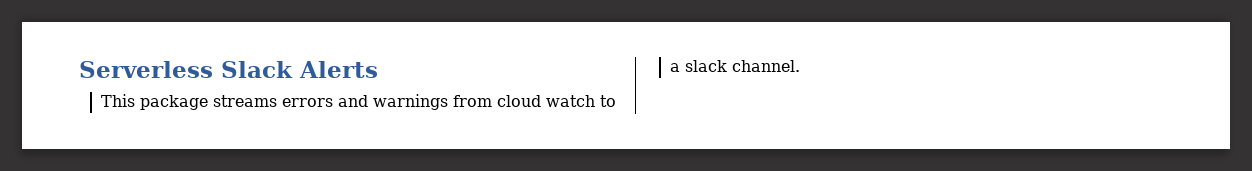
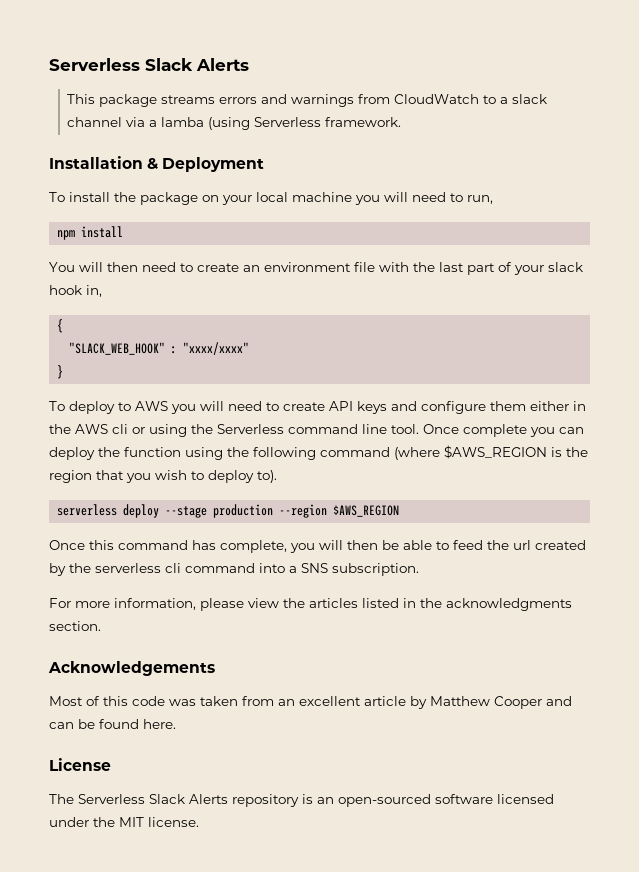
[496,95,595,107] cloud watch -> [394,94,480,104] CloudWatch
[731,60,800,72] channel. -> [67,117,402,130] [49,156,265,172] [49,192,493,205] [57,226,124,240] [49,262,583,275] [49,285,102,297] [57,319,64,333] [69,342,250,355] [57,365,64,379] [49,401,586,414] [49,424,584,437] [49,445,588,460] [49,470,277,483] [57,504,400,518] [49,540,586,553] [49,563,419,576] [49,598,572,611] [49,621,101,631] [48,661,215,676] [49,696,572,709] [49,719,176,729] [49,758,111,771] [49,794,554,807] [49,817,199,827] channel via a lamba (using Serverless framework. // Installation & Deployment // To install the package on your local machine you will need to run, // npm install // You will then need to create an environment file with the last part of your slack hook in, // { // "SLACK_WEB_HOOK" : "xxxx/xxxx" // } // To deploy to AWS you will need to create API keys and configure them either in the AWS cli or using the Serverless command line tool. Once complete you can deploy the function using the following command (where $AWS_REGION is the region that you wish to deploy to). // serverless deploy --stage production --region $AWS_REGION // Once this command has complete, you will then be able to feed the url created by the serverless cli command into a SNS subscription. // For more information, please view the articles listed in the acknowledgments section. // Acknowledgements // Most of this code was taken from an excellent article by Matthew Cooper and can be found here. // License // The Serverless Slack Alerts repository is an open-sourced software licensed under the MIT license.

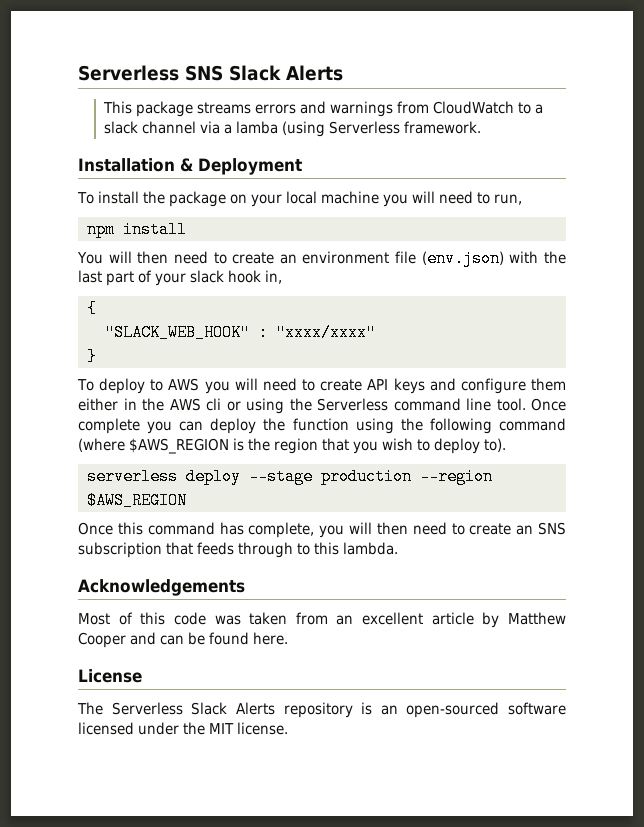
[49,58,140,71] Serverless -> [78,65,223,81] Serverless SNS
(375, 267) none -> [421,250,504,267] (env.json)
[382,540,586,550] [49,563,419,576] [49,598,572,611] [49,621,101,631] be able to feed the url created by the serverless cli command into a SNS subscription. // For more information, please view the articles listed in the acknowledgments section. -> [412,522,566,535] [78,542,398,558] need to create an SNS subscription that feeds through to this lambda.

